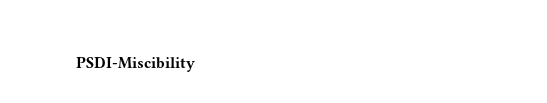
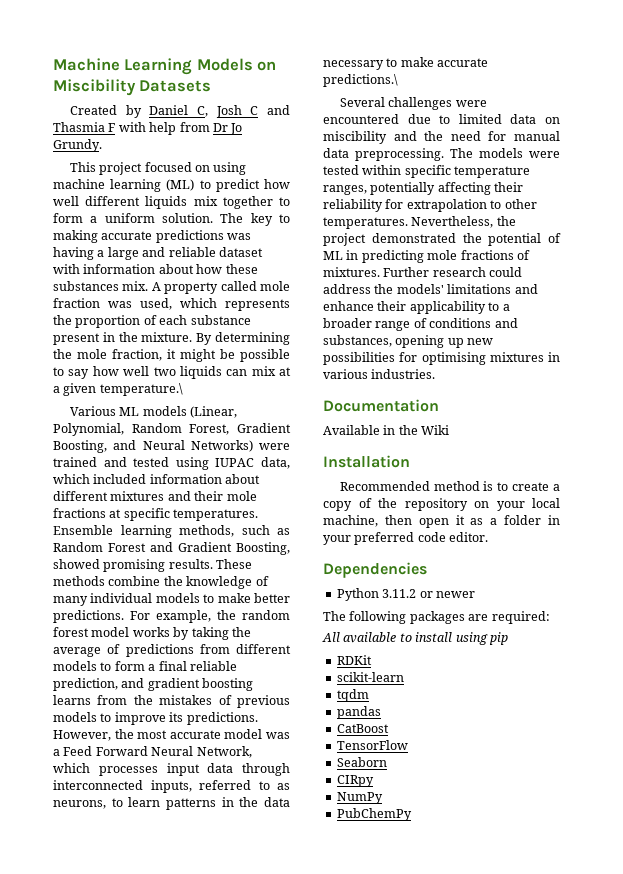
[76,56,195,72] PSDI-Miscibility -> [53,58,277,75] [53,79,212,96] [69,105,290,118] [53,122,243,135] [53,139,102,152] [69,162,247,175] [53,179,290,192] [53,196,290,209] [53,213,290,226] [53,230,252,243] [53,247,263,260] [53,264,258,274] [53,281,290,294] [53,298,290,311] [53,315,251,328] [53,332,290,345] [53,349,290,362] [53,366,291,379] [53,383,183,396] [69,406,237,418] [53,423,291,436] [53,440,290,453] [53,457,290,470] [53,474,261,484] [53,491,257,501] [53,508,259,521] [53,525,290,538] [53,542,290,555] [53,559,253,572] [53,576,269,589] [53,593,290,606] [53,610,290,623] [53,627,251,640] [53,644,291,657] [53,661,237,671] [53,678,254,691] [53,695,290,708] [53,712,258,725] [53,729,290,741] [53,746,252,758] [53,763,290,776] [53,780,290,793] [53,797,290,810] [323,57,489,70] [323,74,398,87] [339,97,487,110] [323,114,560,124] [323,131,560,144] [323,148,560,161] [323,165,531,178] [323,182,524,195] [323,199,537,212] [323,216,516,229] [323,233,561,246] [323,250,530,263] [323,267,523,277] [323,284,538,294] [323,301,510,314] [323,318,518,331] [323,335,494,348] [323,352,560,365] [323,369,436,379] [323,399,439,412] [323,425,450,435] [323,455,410,468] [339,481,560,491] [323,498,560,511] [323,515,560,528] [323,532,489,545] [323,562,427,578] [336,588,475,601] [323,611,550,624] [322,632,508,645] [336,655,372,665] [336,672,404,682] [336,689,369,702] [336,706,381,719] [336,724,389,733] [336,740,408,750] [336,757,387,767] [336,775,374,787] [336,792,383,804] [336,808,412,821] Machine Learning Models on Miscibility Datasets // Created by Daniel C, Josh C and Thasmia F with help from Dr Jo Grundy. // This project focused on using machine learning (ML) to predict how well different liquids mix together to form a uniform solution. The key to making accurate predictions was having a large and reliable dataset with information about how these substances mix. A property called mole fraction was used, which represents the proportion of each substance present in the mixture. By determining the mole fraction, it might be possible to say how well two liquids can mix at a given temperature.\ // Various ML models (Linear, Polynomial, Random Forest, Gradient Boosting, and Neural Networks) were trained and tested using IUPAC data, which included information about different mixtures and their mole fractions at specific temperatures. Ensemble learning methods, such as Random Forest and Gradient Boosting, showed promising results. These methods combine the knowledge of many individual models to make better predictions. For example, the random forest model works by taking the average of predictions from different models to form a final reliable prediction, and gradient boosting learns from the mistakes of previous models to improve its predictions. However, the most accurate model was a Feed Forward Neural Network, which processes input data through interconnected inputs, referred to as neurons, to learn patterns in the data necessary to make accurate predictions.\ // Several challenges were encountered due to limited data on miscibility and the need for manual data preprocessing. The models were tested within specific temperature ranges, potentially affecting their reliability for extrapolation to other temperatures. Nevertheless, the project demonstrated the potential of ML in predicting mole fractions of mixtures. Further research could address the models' limitations and enhance their applicability to a broader range of conditions and substances, opening up new possibilities for optimising mixtures in various industries. // Documentation // Available in the Wiki // Installation // Recommended method is to create a copy of the repository on your local machine, then open it as a folder in your preferred code editor. // Dependencies // Python 3.11.2 or newer // The following packages are required: // All available to install using pip // RDKit // scikit-learn // tqdm // pandas // CatBoost // TensorFlow // Seaborn // CIRpy // NumPy // PubChemPy

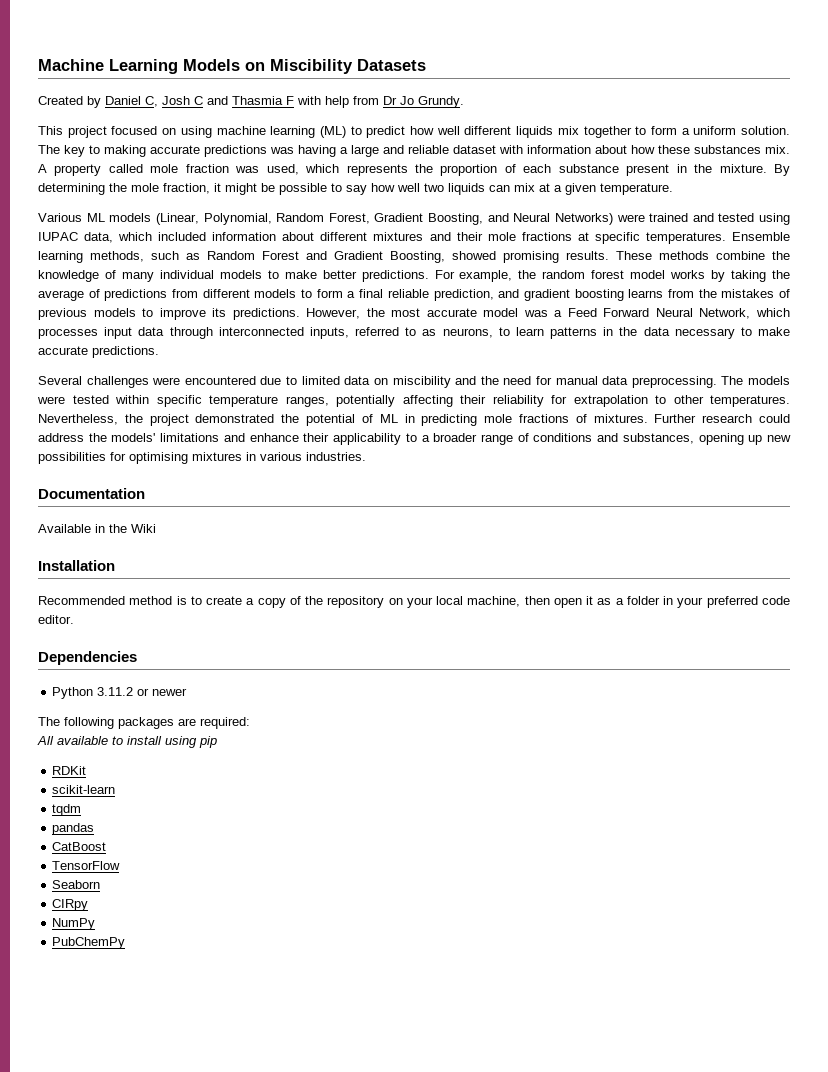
[99,383,183,396] temperature.\ -> [600,183,673,195] temperature.
[323,74,398,87] predictions.\ -> [92,346,159,358] predictions.

